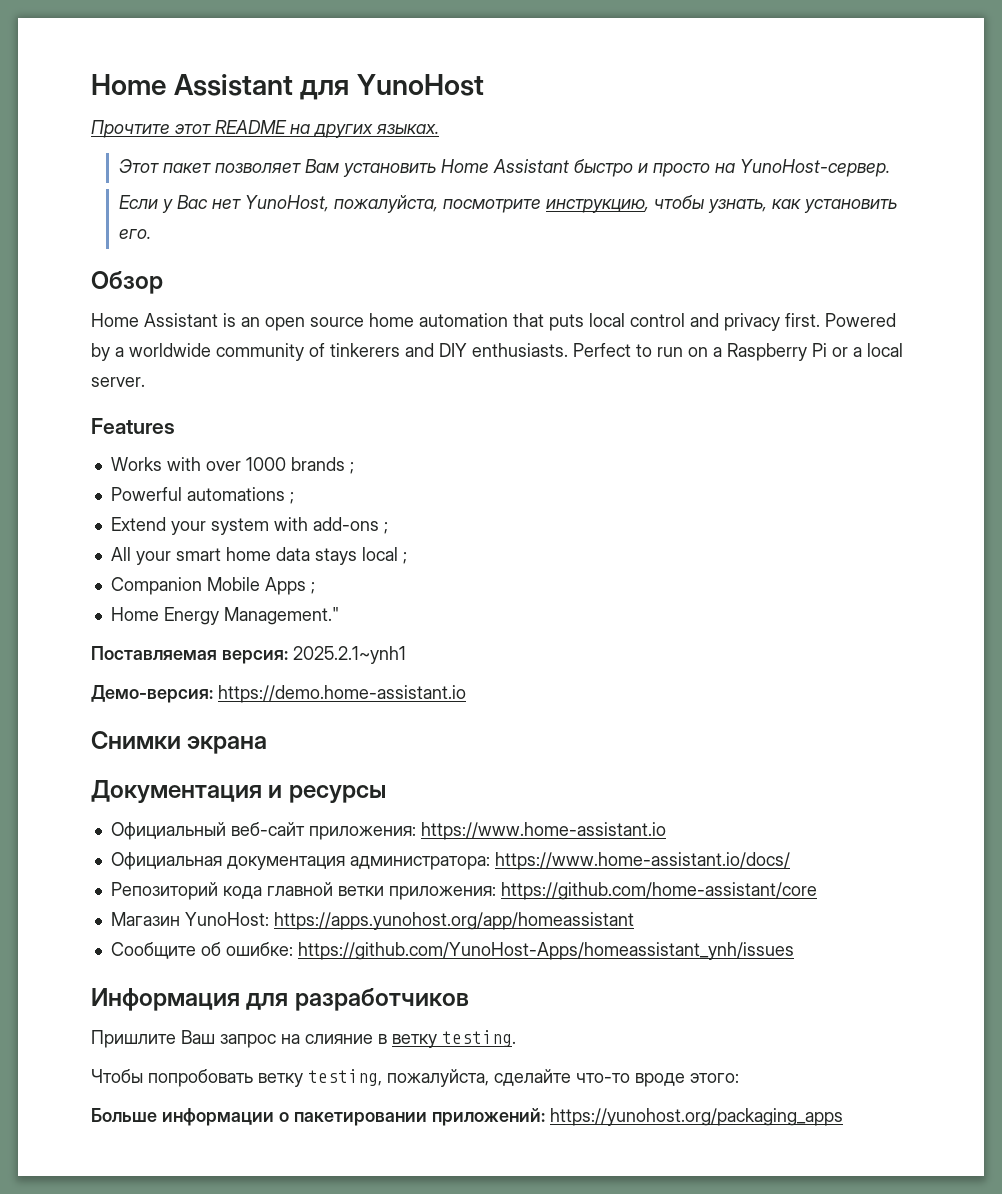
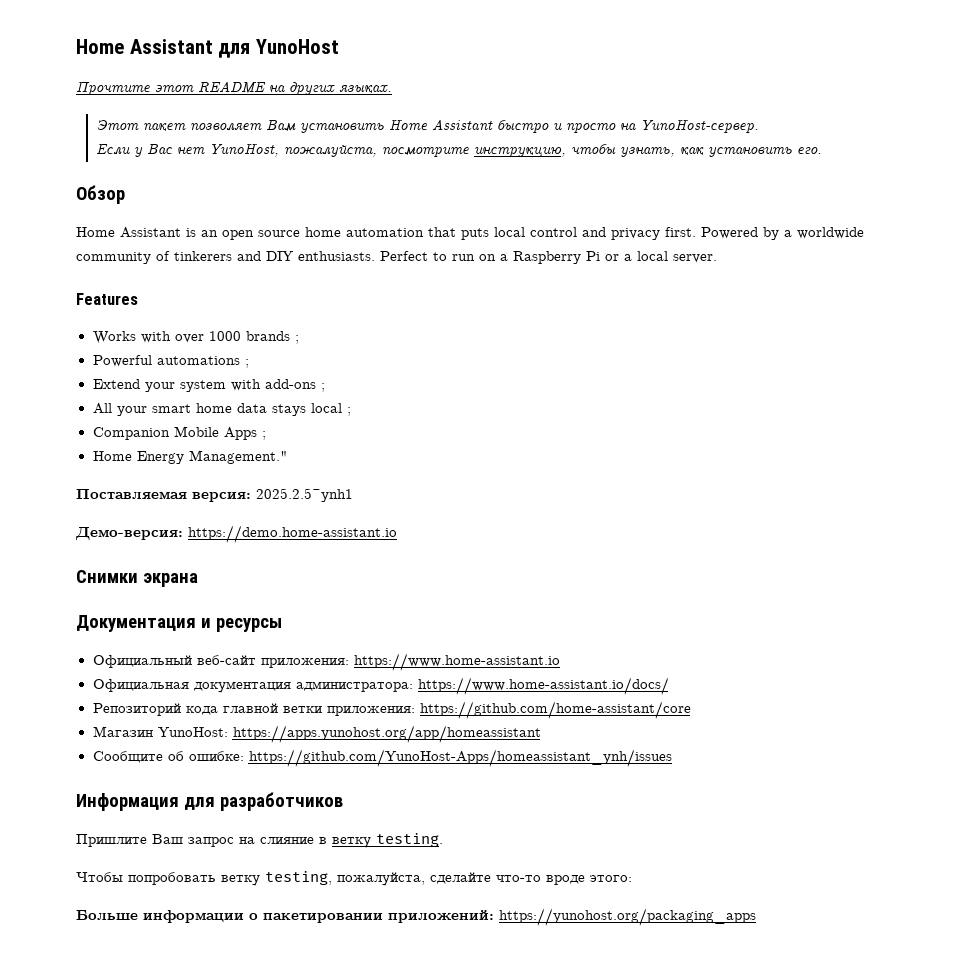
[293,646,406,664] 2025.2.1~ynh1 -> [256,488,353,502] 2025.2.5~ynh1

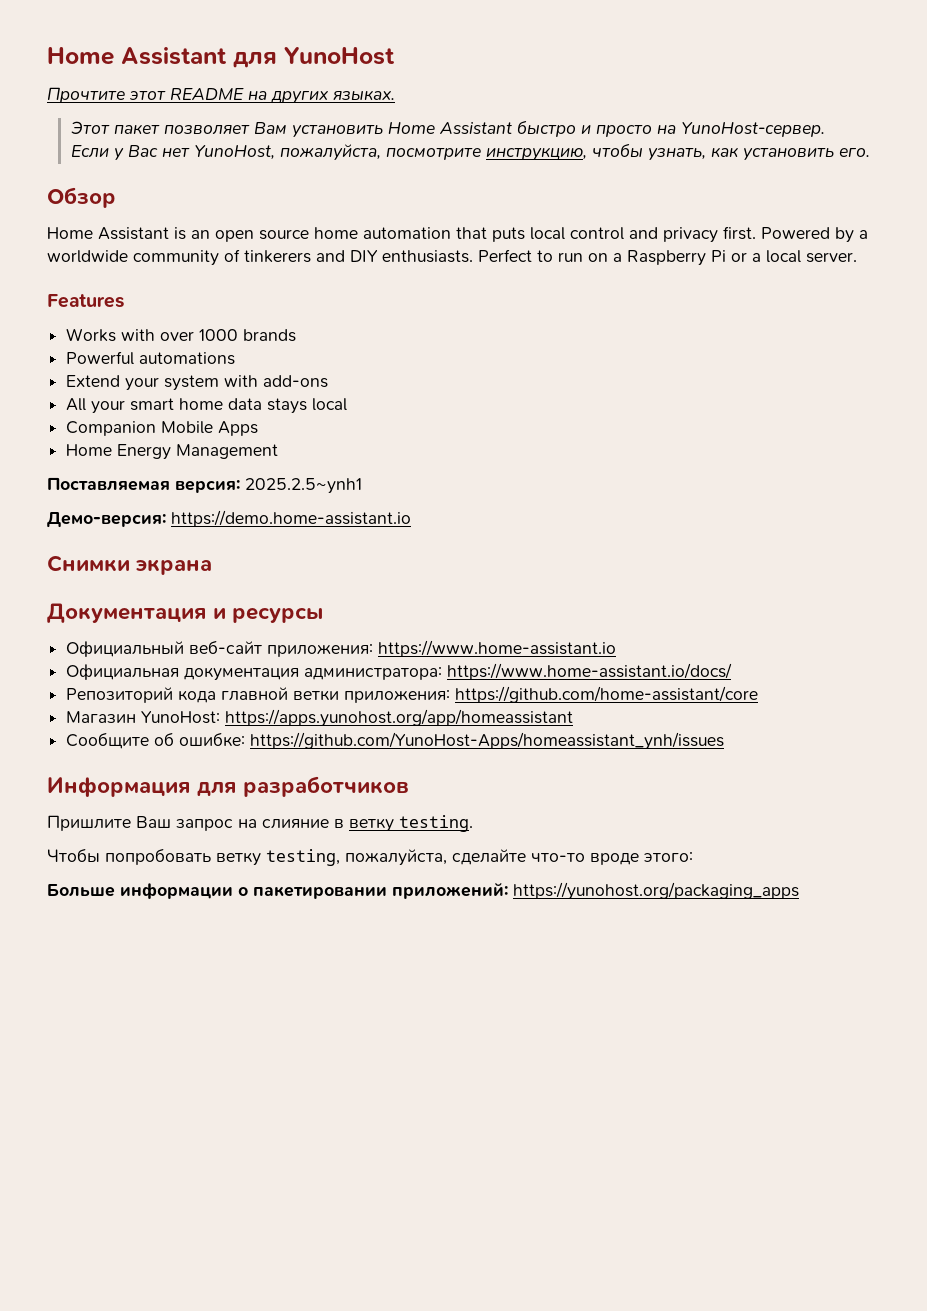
[294,335,299,344] ; -> (297, 335) none
[244,359,249,368] ; -> (236, 358) none
[320,383,325,392] ; -> (329, 381) none
[346,407,351,416] ; -> (348, 404) none
[261,431,266,440] ; -> (259, 428) none
[188,450,288,464] Management." -> [176,444,279,459] Management

